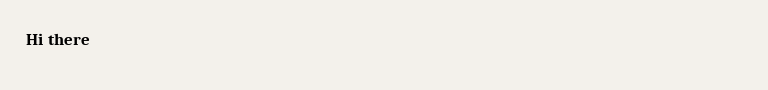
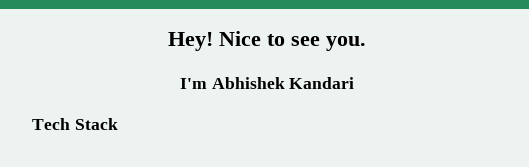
[26,33,90,45] Hi there -> [168,31,366,51] [179,77,355,89] [32,118,118,130] Hey! Nice to see you. // I'm Abhishek Kandari // Tech Stack

